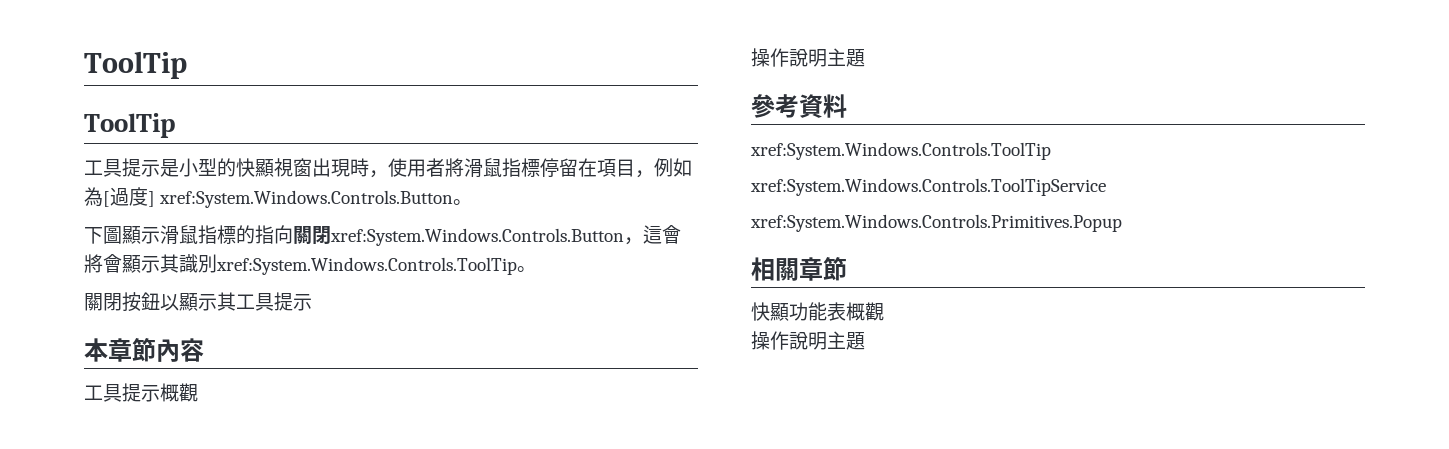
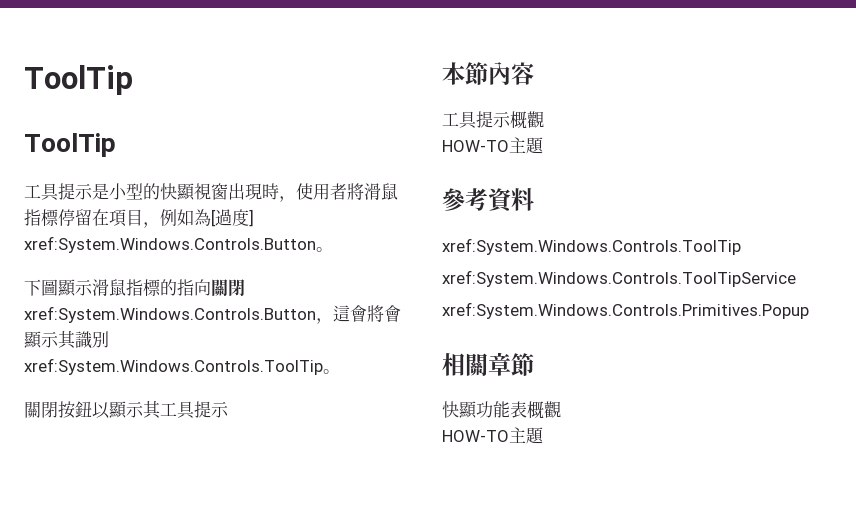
[108,338,132,362] 章 -> (465, 73) none
[751,48,827,67] 操作說明 -> [442,140,509,152] HOW-TO
[751,331,827,350] 操作說明 -> [442,430,509,442] HOW-TO

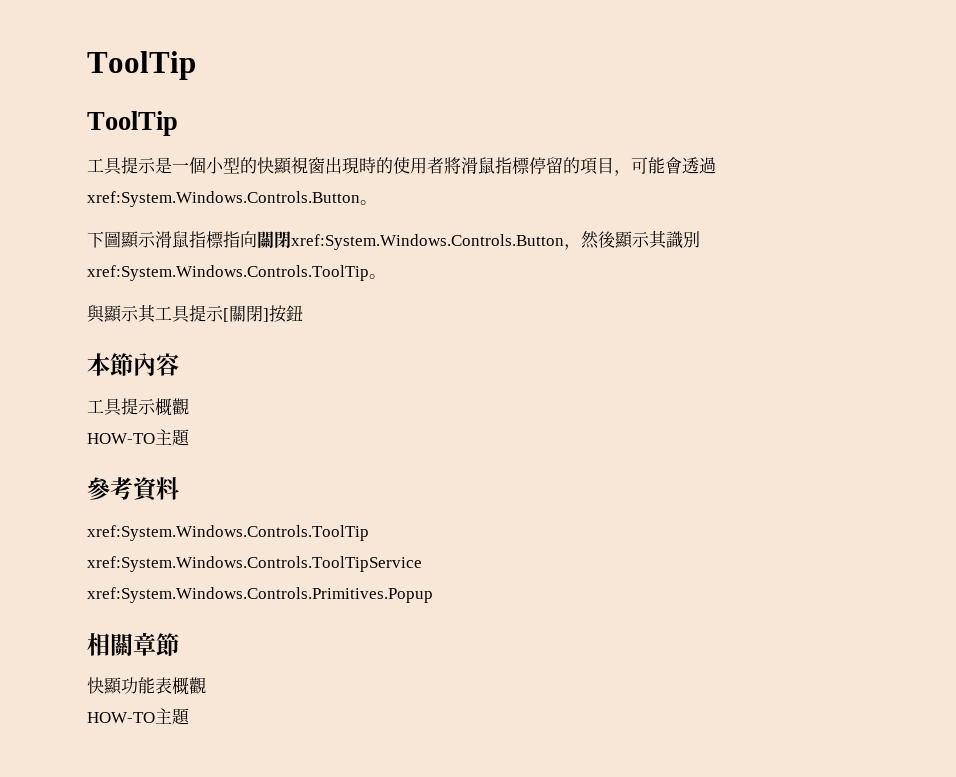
(109, 191) none -> [172,157,206,174] 一個
[279,196,296,202] ， -> [376,157,393,174] 的
[92,209,254,228] 在項目，例如為[過度] -> [563,157,716,176] 的項目，可能會透過
[160,279,177,296] 的 -> (224, 239) none
[333,305,401,322] 這會將會 -> [581,231,616,249] 然後
[24,401,110,419] 關閉按鈕以 -> [87,305,105,323] 與
(229, 409) none -> [223,305,303,323] [關閉]按鈕

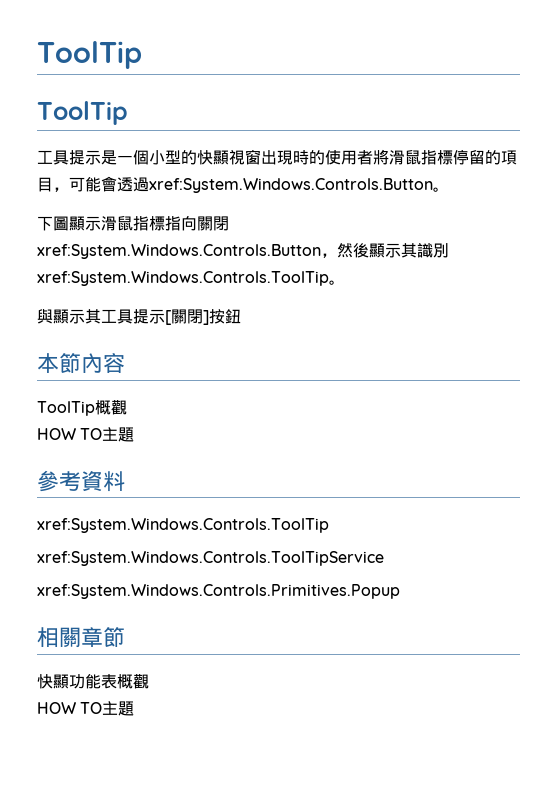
[87,398,189,416] [87,433,155,444] 工具提示概觀 // HOW-TO -> [37,400,127,416] [37,428,103,440] ToolTip概觀 // HOW TO
[87,712,155,723] HOW-TO -> [37,702,103,714] HOW TO

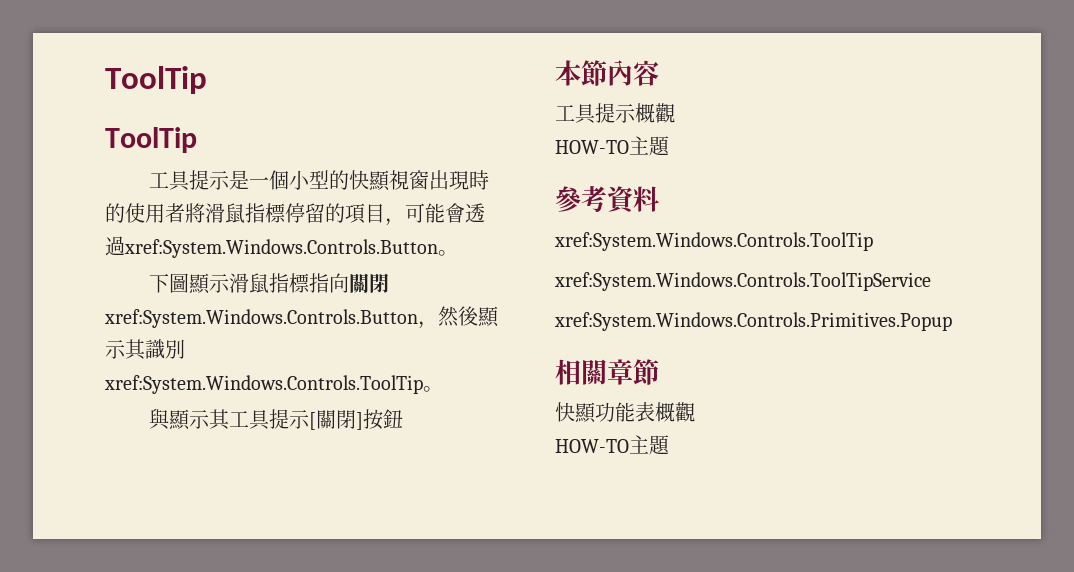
[37,400,127,416] [37,428,103,440] ToolTip概觀 // HOW TO -> [555,103,675,124] [555,140,629,154] 工具提示概觀 // HOW-TO
[37,702,103,714] HOW TO -> [555,439,629,453] HOW-TO

